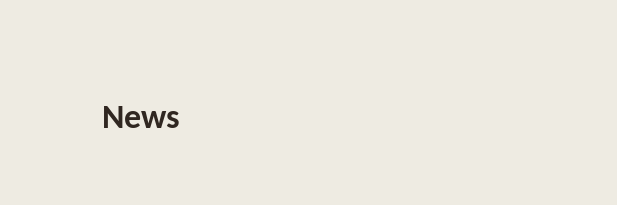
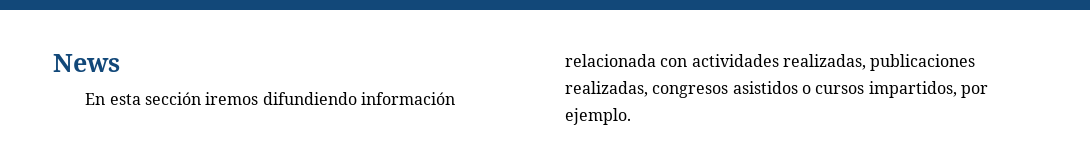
(180, 117) none -> [85,92,455,105] [565,54,976,71] [565,81,988,98] [565,108,631,125] // En esta sección iremos difundiendo información relacionada con actividades realizadas, publicaciones realizadas, congresos asistidos o cursos impartidos, por ejemplo.

